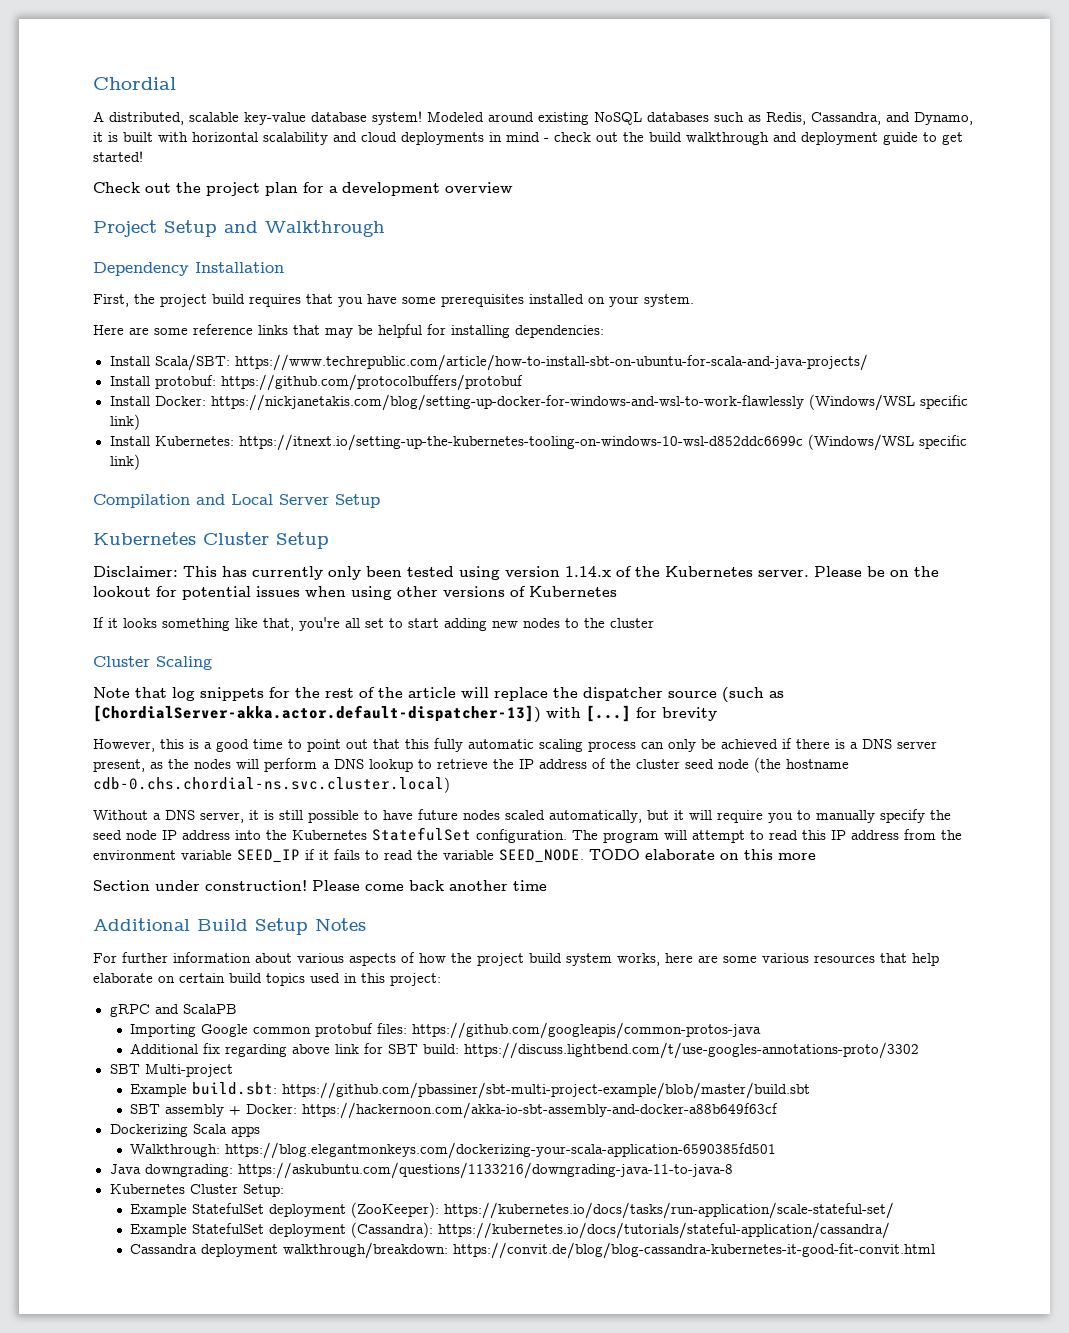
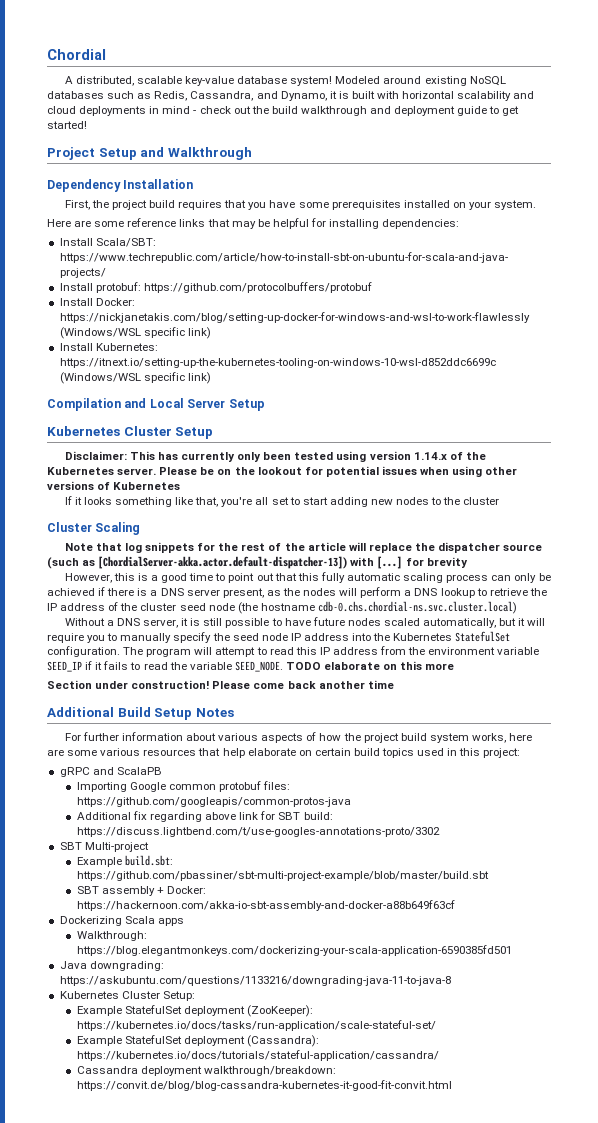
[93,182,513,196] // Check out the project plan for a development overview -> (87, 125) none

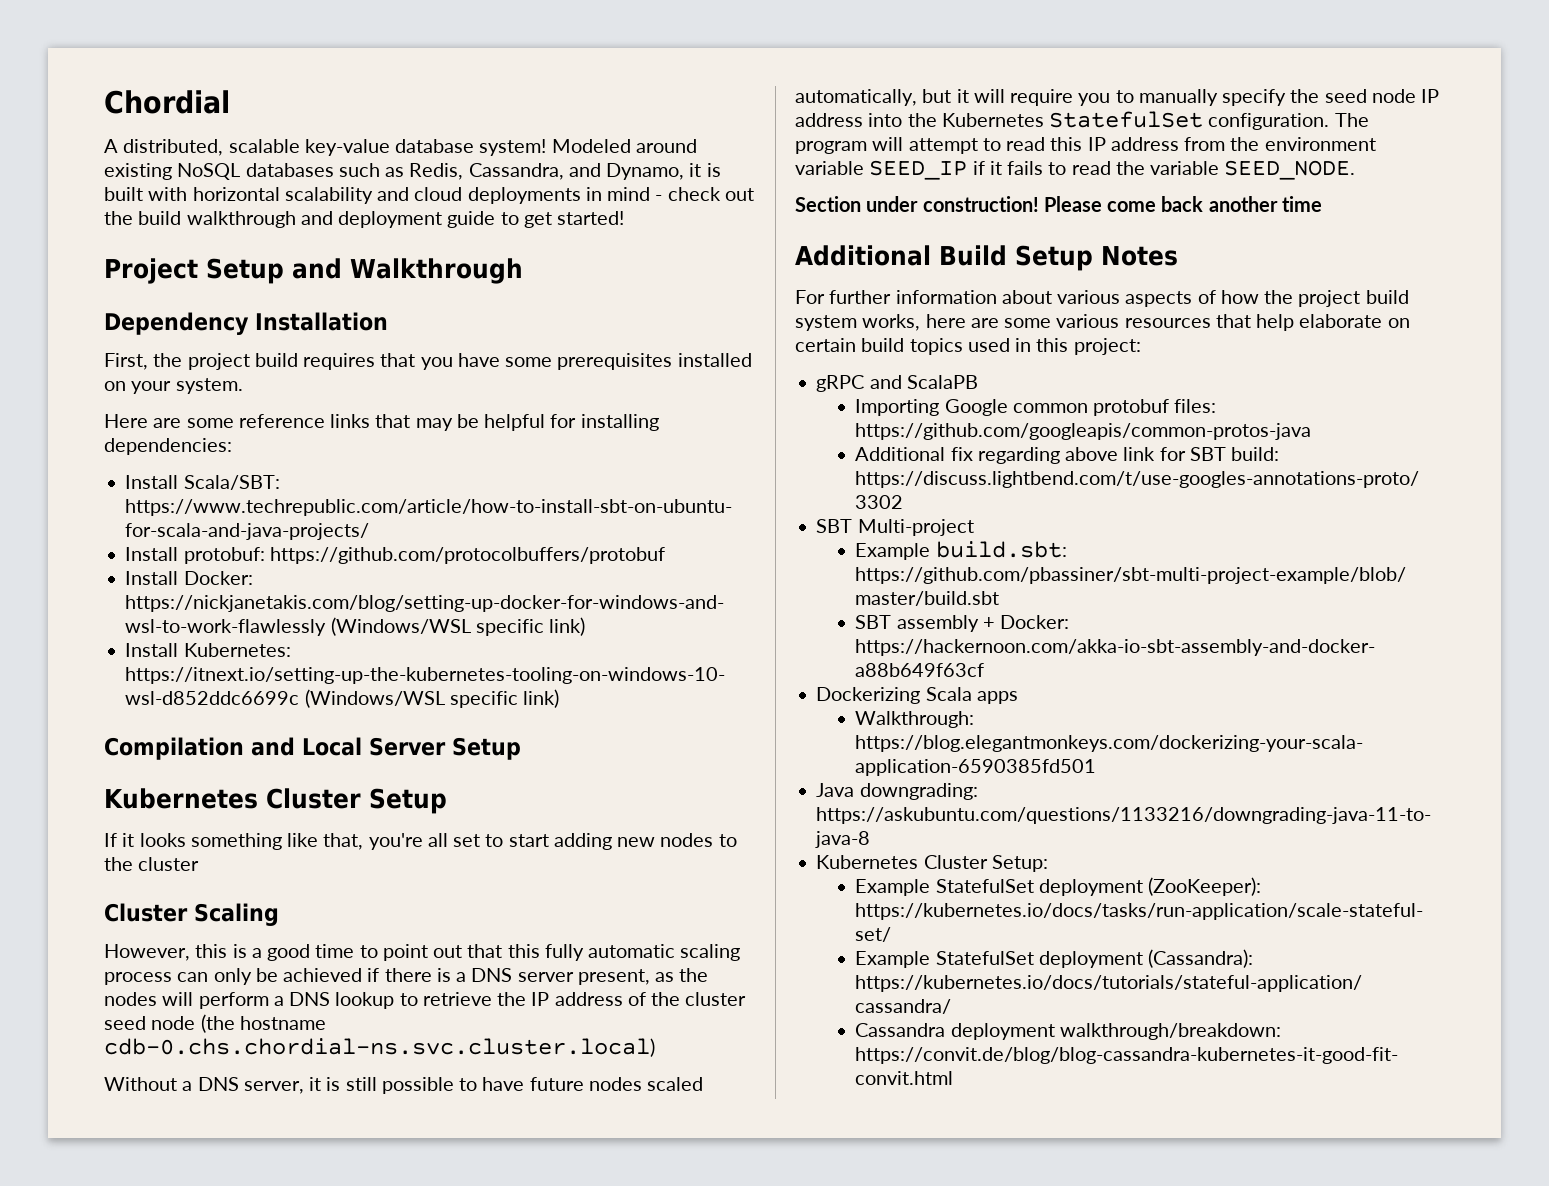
[64,451,486,462] [47,466,518,477] [47,481,181,490] // Disclaimer: This has currently only been tested using version 1.14.x of the Kubernetes server. Please be on the lookout for potential issues when using other versions of Kubernetes -> (447, 801) none
[64,542,543,553] [47,556,468,569] // Note that log snippets for the rest of the article will replace the dispatcher source (such as [ChordialServer-akka.actor.default-dispatcher-13]) with [...] for brevity -> (279, 914) none
[285,661,455,670] TODO elaborate on this more -> (1356, 170) none

